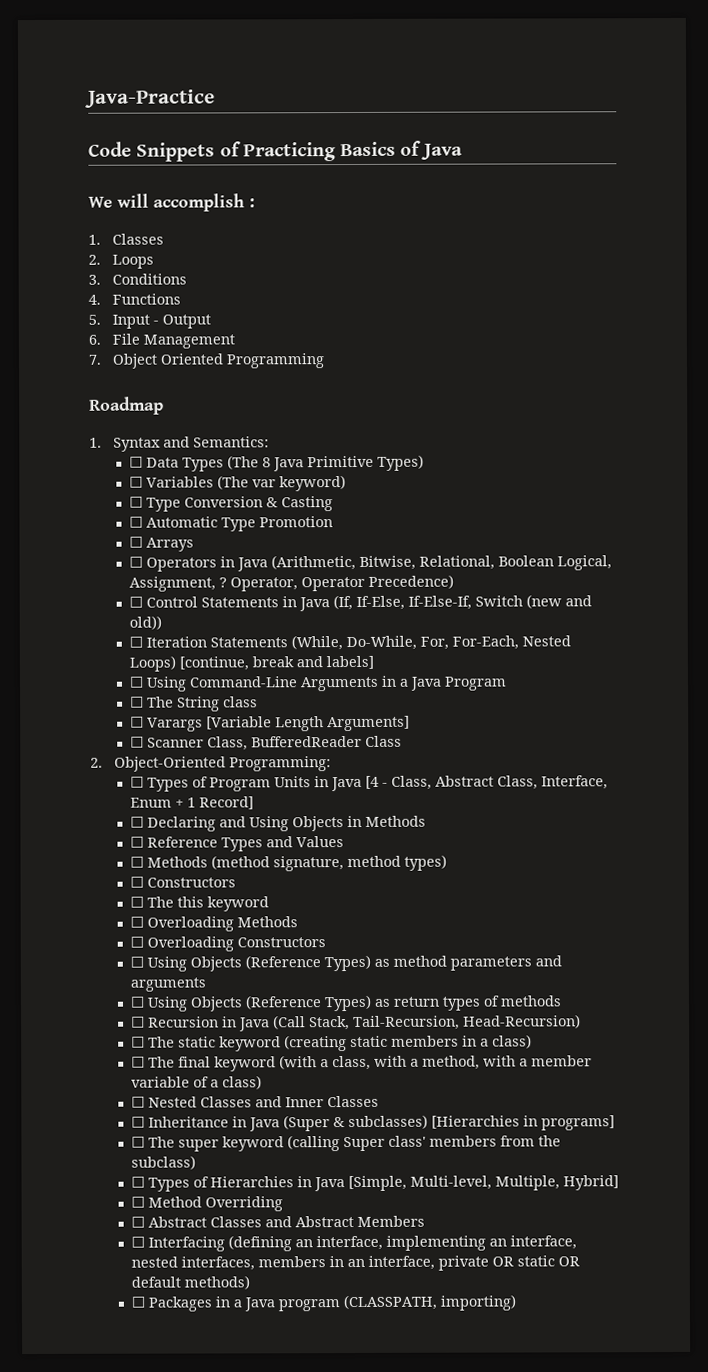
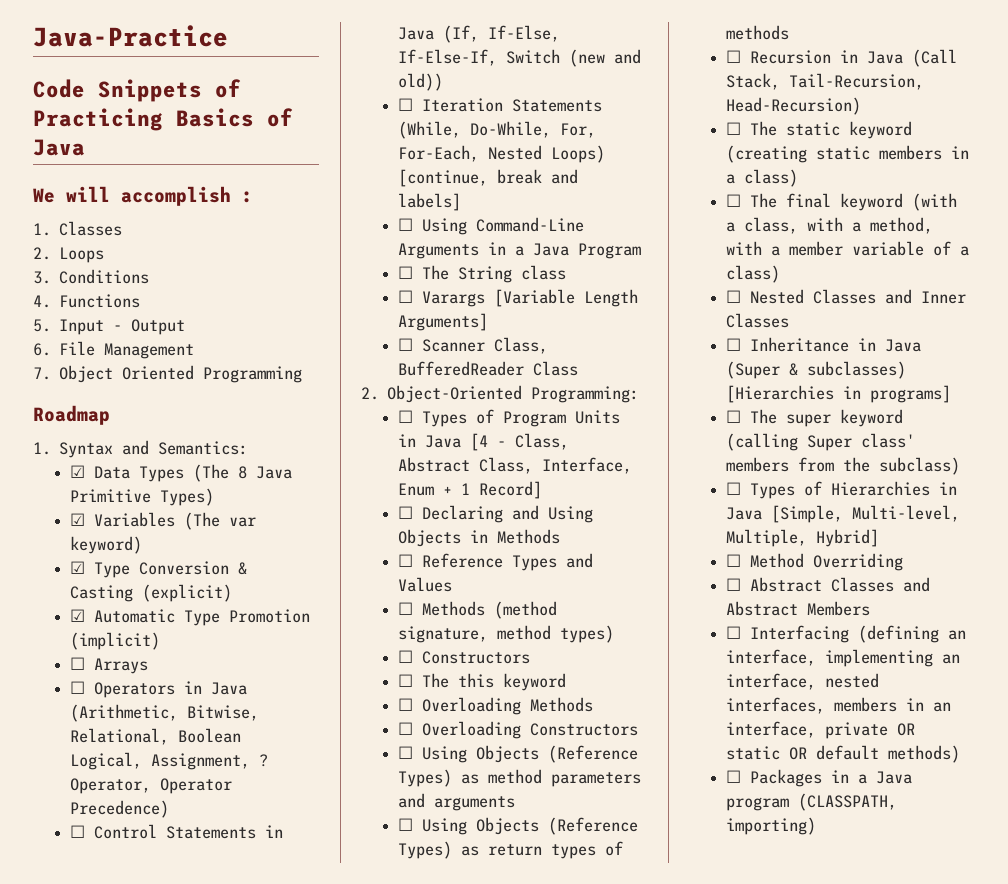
[129,456,144,468] ☐ -> [70,465,86,478] ☑
[129,476,144,488] ☐ -> [70,513,86,526] ☑
[129,496,144,508] ☐ -> [70,561,86,574] ☑
[129,516,144,528] // ☐ -> [142,584,233,602] [70,609,86,622] (explicit) // ☑
(334, 522) none -> [70,632,161,650] (implicit)

